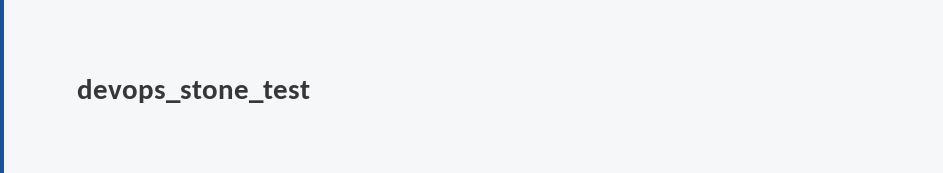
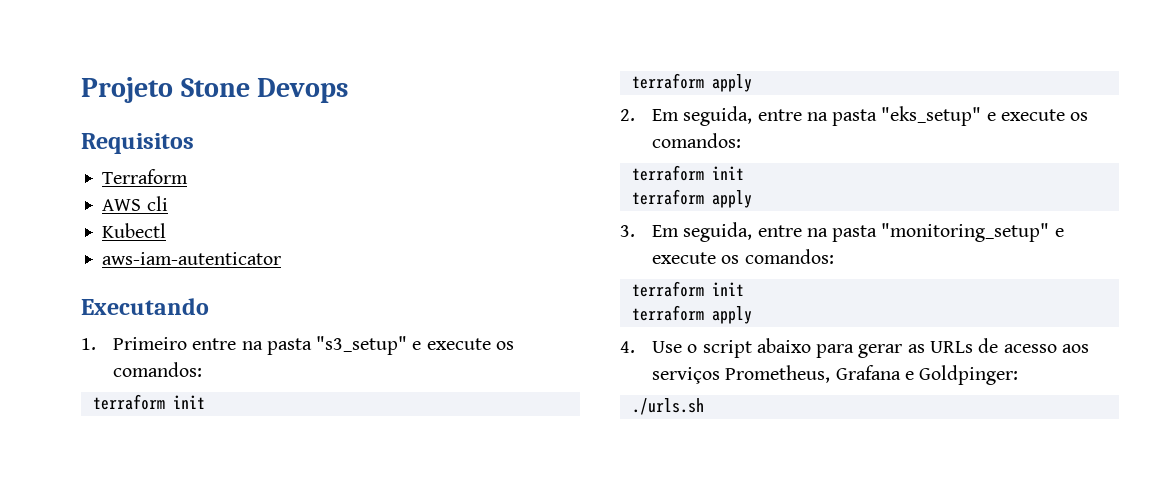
[77,79,310,103] devops_stone_test -> [81,77,349,103] [81,133,194,154] [102,169,189,184] [102,196,168,211] [102,223,167,238] [102,252,282,265] [81,298,209,315] [81,336,514,355] [113,362,203,377] [92,394,205,410] [631,73,752,92] [620,106,1089,126] [652,133,742,148] [631,165,744,181] [631,189,752,208] [620,222,1064,242] [652,249,834,264] [631,281,744,297] [631,305,752,324] [620,338,1089,358] [652,365,1019,385] [631,398,704,415] Projeto Stone Devops // Requisitos // Terraform // AWS cli // Kubectl // aws-iam-autenticator // Executando // 1. Primeiro entre na pasta "s3_setup" e execute os comandos: // terraform init // terraform apply // 2. Em seguida, entre na pasta "eks_setup" e execute os comandos: // terraform init // terraform apply // 3. Em seguida, entre na pasta "monitoring_setup" e execute os comandos: // terraform init // terraform apply // 4. Use o script abaixo para gerar as URLs de acesso aos serviços Prometheus, Grafana e Goldpinger: // ./urls.sh

